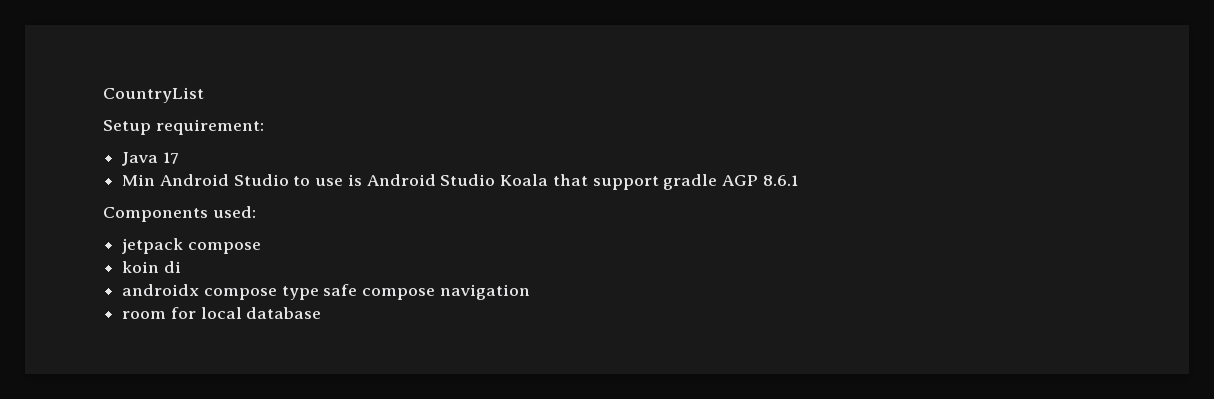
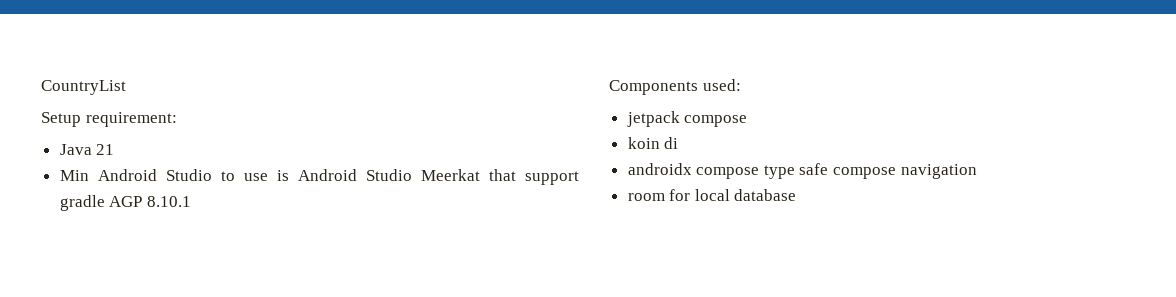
[162,152,179,164] 17 -> [96,144,115,155] 21
[500,174,549,186] Koala -> [420,169,480,181] Meerkat
[762,175,798,186] 8.6.1 -> [146,196,191,207] 8.10.1

